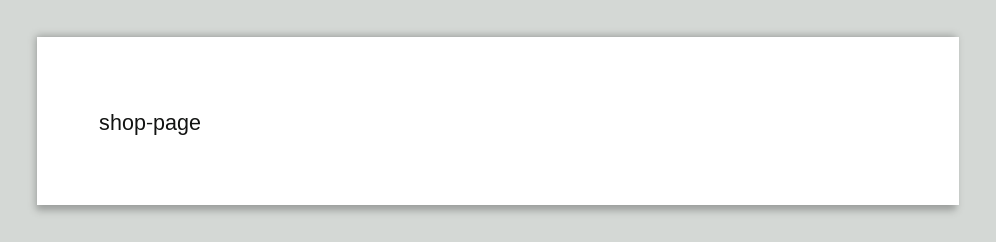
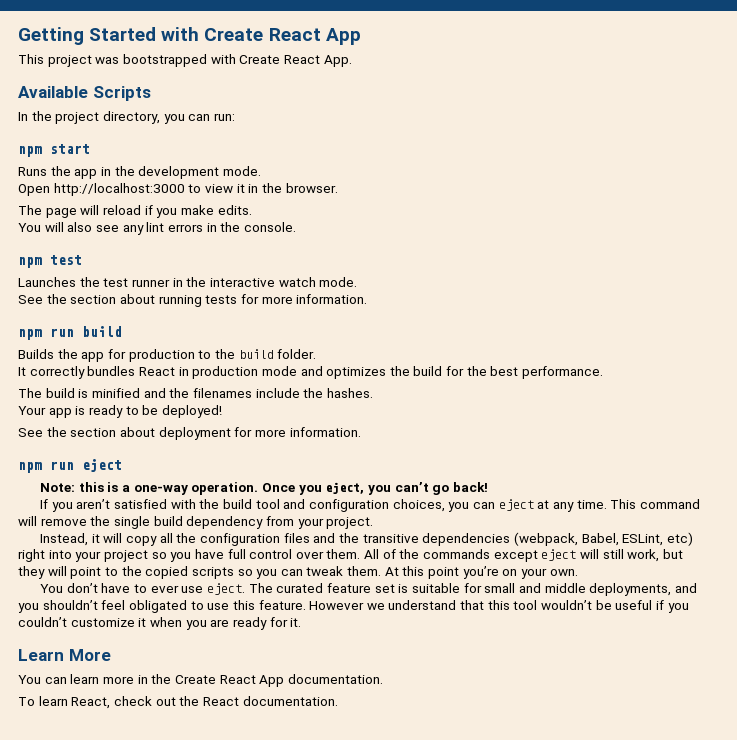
[99,114,201,135] shop-page -> [18,27,361,45] [18,54,352,67] [18,86,151,101] [18,111,235,124] [18,144,90,157] [18,166,261,179] [18,183,338,196] [18,205,252,218] [18,222,296,235] [18,255,82,268] [18,277,358,287] [18,294,368,307] [18,326,122,340] [18,349,317,362] [18,366,604,379] [18,388,373,398] [18,405,222,418] [18,427,361,440] [18,459,122,473] [40,482,488,495] [40,499,700,512] [18,516,374,529] [40,532,693,546] [18,549,683,562] [18,566,578,579] [40,583,697,596] [18,600,689,613] [18,617,302,630] [18,649,111,661] [18,674,383,687] [18,696,338,709] Getting Started with Create React App // This project was bootstrapped with Create React App. // Available Scripts // In the project directory, you can run: // npm start // Runs the app in the development mode. // Open http://localhost:3000 to view it in the browser. // The page will reload if you make edits. // You will also see any lint errors in the console. // npm test // Launches the test runner in the interactive watch mode. // See the section about running tests for more information. // npm run build // Builds the app for production to the build folder. // It correctly bundles React in production mode and optimizes the build for the best performance. // The build is minified and the filenames include the hashes. // Your app is ready to be deployed! // See the section about deployment for more information. // npm run eject // Note: this is a one-way operation. Once you eject, you can’t go back! // If you aren’t satisfied with the build tool and configuration choices, you can eject at any time. This command will remove the single build dependency from your project. // Instead, it will copy all the configuration files and the transitive dependencies (webpack, Babel, ESLint, etc) right into your project so you have full control over them. All of the commands except eject will still work, but they will point to the copied scripts so you can tweak them. At this point you’re on your own. // You don’t have to ever use eject. The curated feature set is suitable for small and middle deployments, and you shouldn’t feel obligated to use this feature. However we understand that this tool wouldn’t be useful if you couldn’t customize it when you are ready for it. // Learn More // You can learn more in the Create React App documentation. // To learn React, check out the React documentation.

